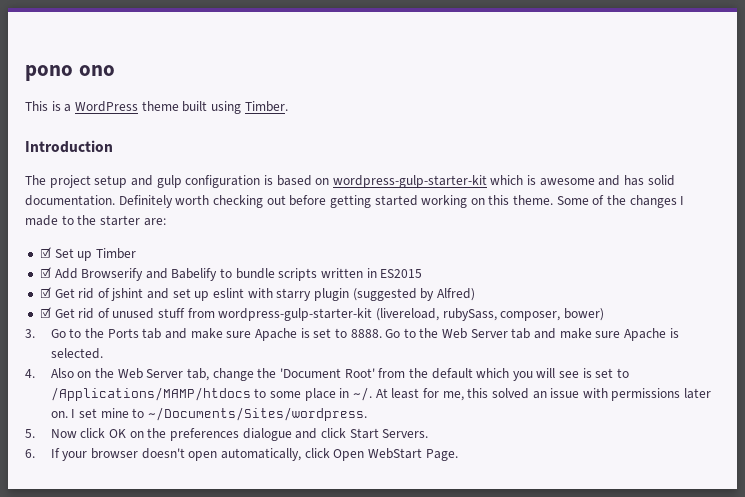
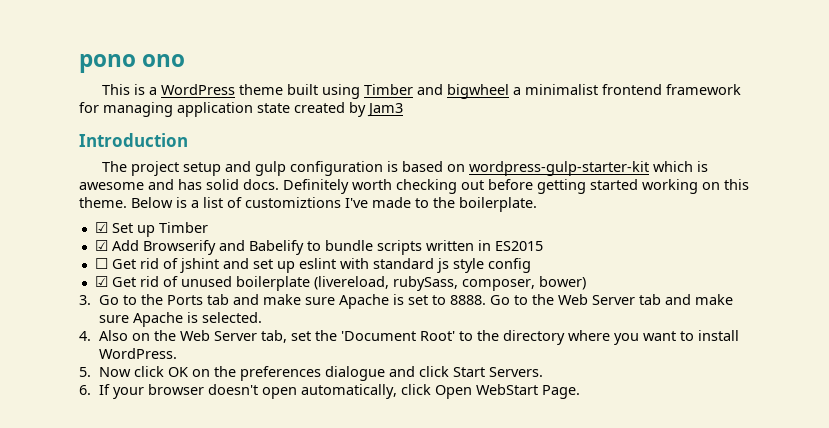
[244,101,288,112] Timber. -> [363,84,741,99] [79,102,403,117] Timber and bigwheel a minimalist frontend framework for managing application state created by Jam3
[25,195,115,206] documentation. -> [243,179,279,190] docs.
[556,195,685,208] Some of the changes I -> [131,197,368,208] Below is a list of customiztions I've
[99,215,166,226] starter are: -> [459,197,537,212] boilerplate.
[39,287,51,298] ☑ -> [94,258,108,269] ☐
[276,288,475,301] starry plugin (suggested by Alfred) -> [372,258,531,273] standard js style config
[158,308,373,321] stuff from wordpress-gulp-starter-kit -> [235,276,310,291] boilerplate
[212,368,254,381] change -> [290,331,311,341] set
[378,368,630,381] [50,387,712,401] [50,407,368,421] from the default which you will see is set to /Applications/MAMP/htdocs to some place in ~/. At least for me, this solved an issue with permissions later on. I set mine to ~/Documents/Sites/wordpress. -> [458,330,739,345] [98,348,177,359] to the directory where you want to install WordPress.

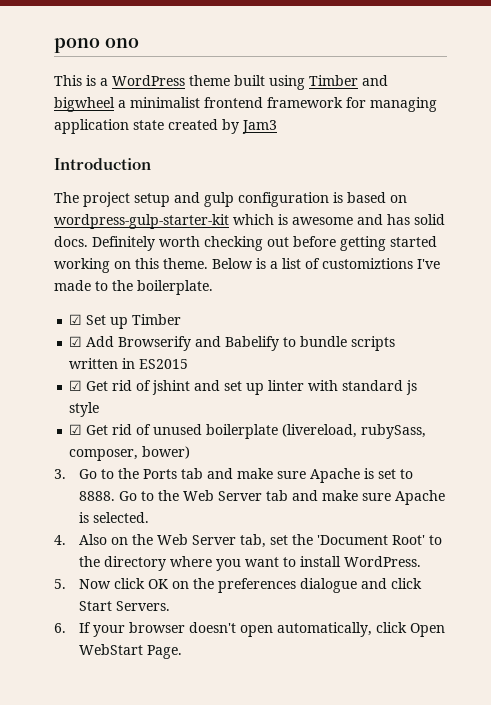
[94,258,108,269] ☐ -> [69,380,83,391] ☑
[298,258,336,269] eslint -> [268,380,305,391] linter
[487,258,531,273] config -> (100, 409) none

